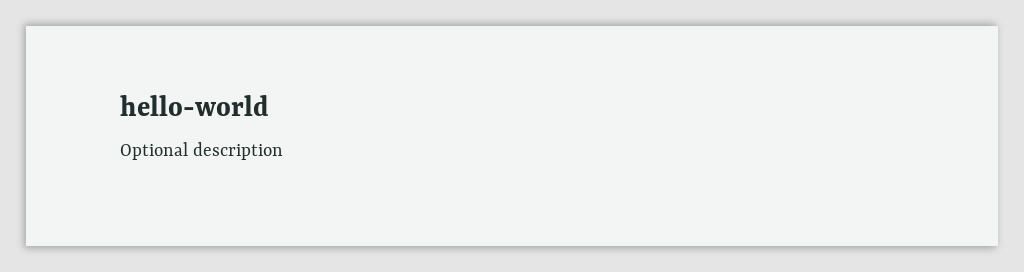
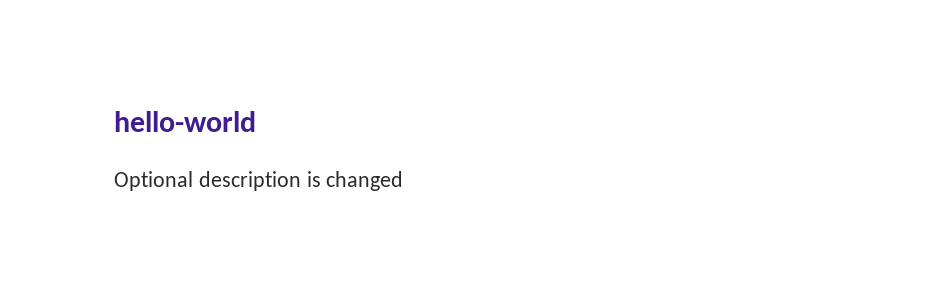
(284, 151) none -> [306,171,404,191] is changed

